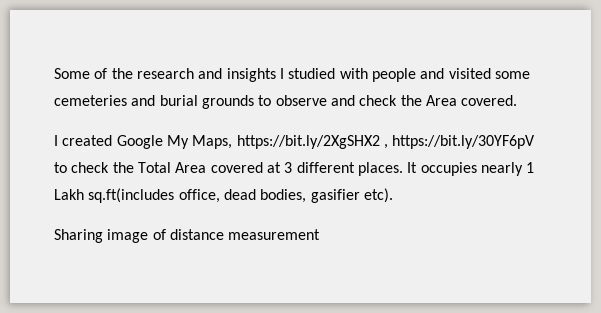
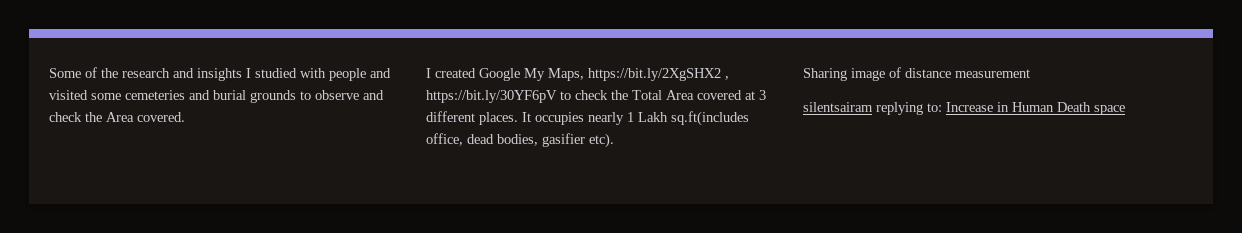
(321, 234) none -> [803,102,1125,115] // silentsairam replying to: Increase in Human Death space

